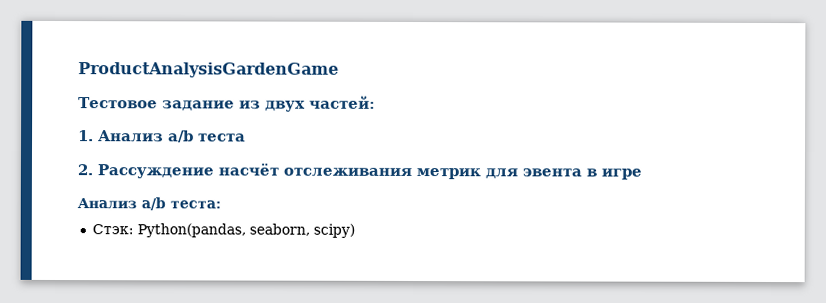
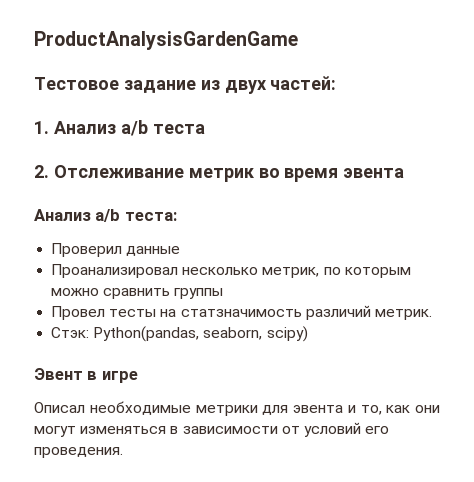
[97,163,642,180] Рассуждение насчёт отслеживания метрик для эвента в игре -> [53,165,405,182] Отслеживание метрик во время эвента
[91,223,355,238] Стэк: Python(pandas, seaborn, scipy) -> [51,243,181,257] [51,264,411,278] [51,288,224,299] [51,305,432,320] [51,326,308,342] [34,368,138,383] [34,401,440,416] [34,422,390,437] [34,447,123,458] Проверил данные // Проанализировал несколько метрик, по которым можно сравнить группы // Провел тесты на статзначимость различий метрик. // Стэк: Python(pandas, seaborn, scipy) // Эвент в игре // Описал необходимые метрики для эвента и то, как они могут изменяться в зависимости от условий его проведения.

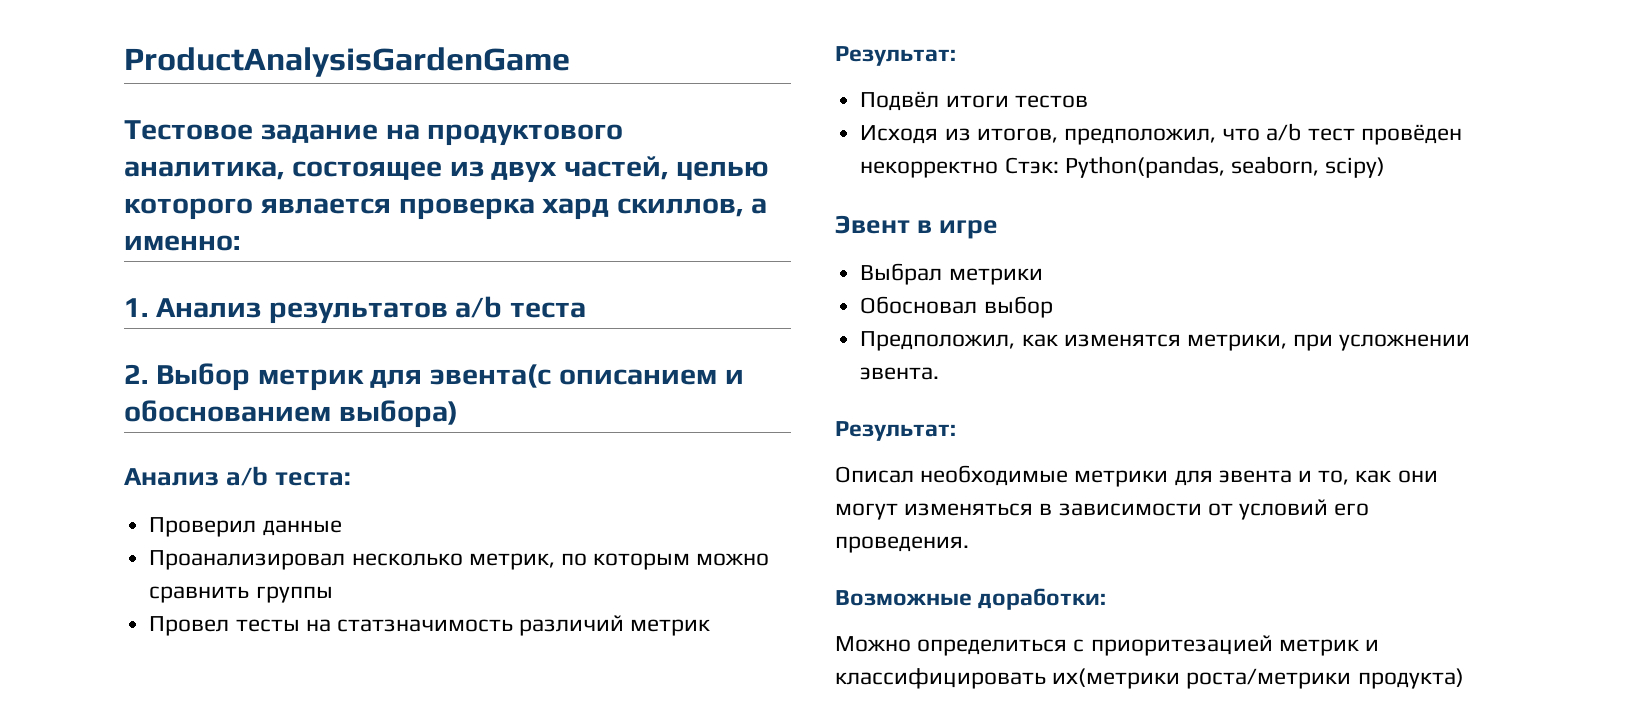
[200,76,337,94] из двух частей: -> [385,124,624,146] [124,156,770,183] [124,198,768,220] [124,235,240,251] на продуктового аналитика, состоящее из двух частей, целью которого явлается проверка хард скиллов, а именно:
(116, 127) none -> [268,302,448,324] результатов
[53,165,405,182] Отслеживание метрик во время эвента -> [155,363,744,391] [124,400,458,428] Выбор метрик для эвента(с описанием и обоснованием выбора)
[374,309,432,320] метрик. // -> [630,619,711,636] [835,46,956,66] [860,91,1088,111] [860,123,1462,145] [860,161,999,178] метрик // Результат: // Подвёл итоги тестов // Исходя из итогов, предположил, что a/b тест провёден некорректно
(138, 377) none -> [860,263,1043,285] [860,296,1053,318] [860,331,1471,351] [860,367,940,380] [835,421,956,441] // Выбрал метрики // Обосновал выбор // Предположил, как изменятся метрики, при усложнении эвента. // Результат:
(123, 452) none -> [835,588,1107,610] [835,635,1380,656] [835,668,1464,689] // Возможные доработки: // Можно определиться с приоритезацией метрик и классифицировать их(метрики роста/метрики продукта)

